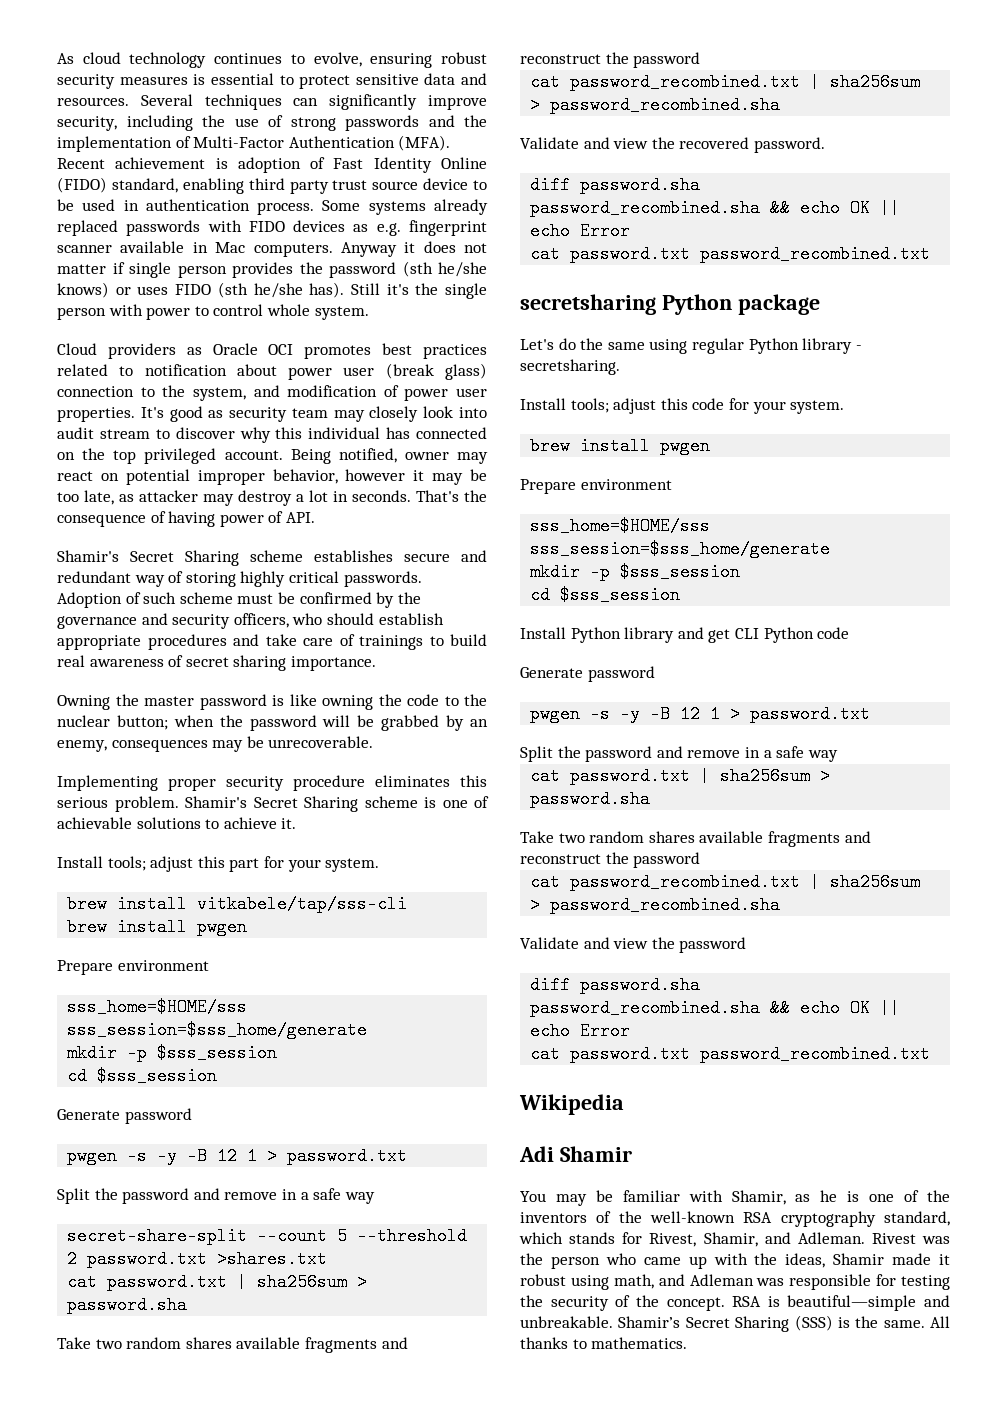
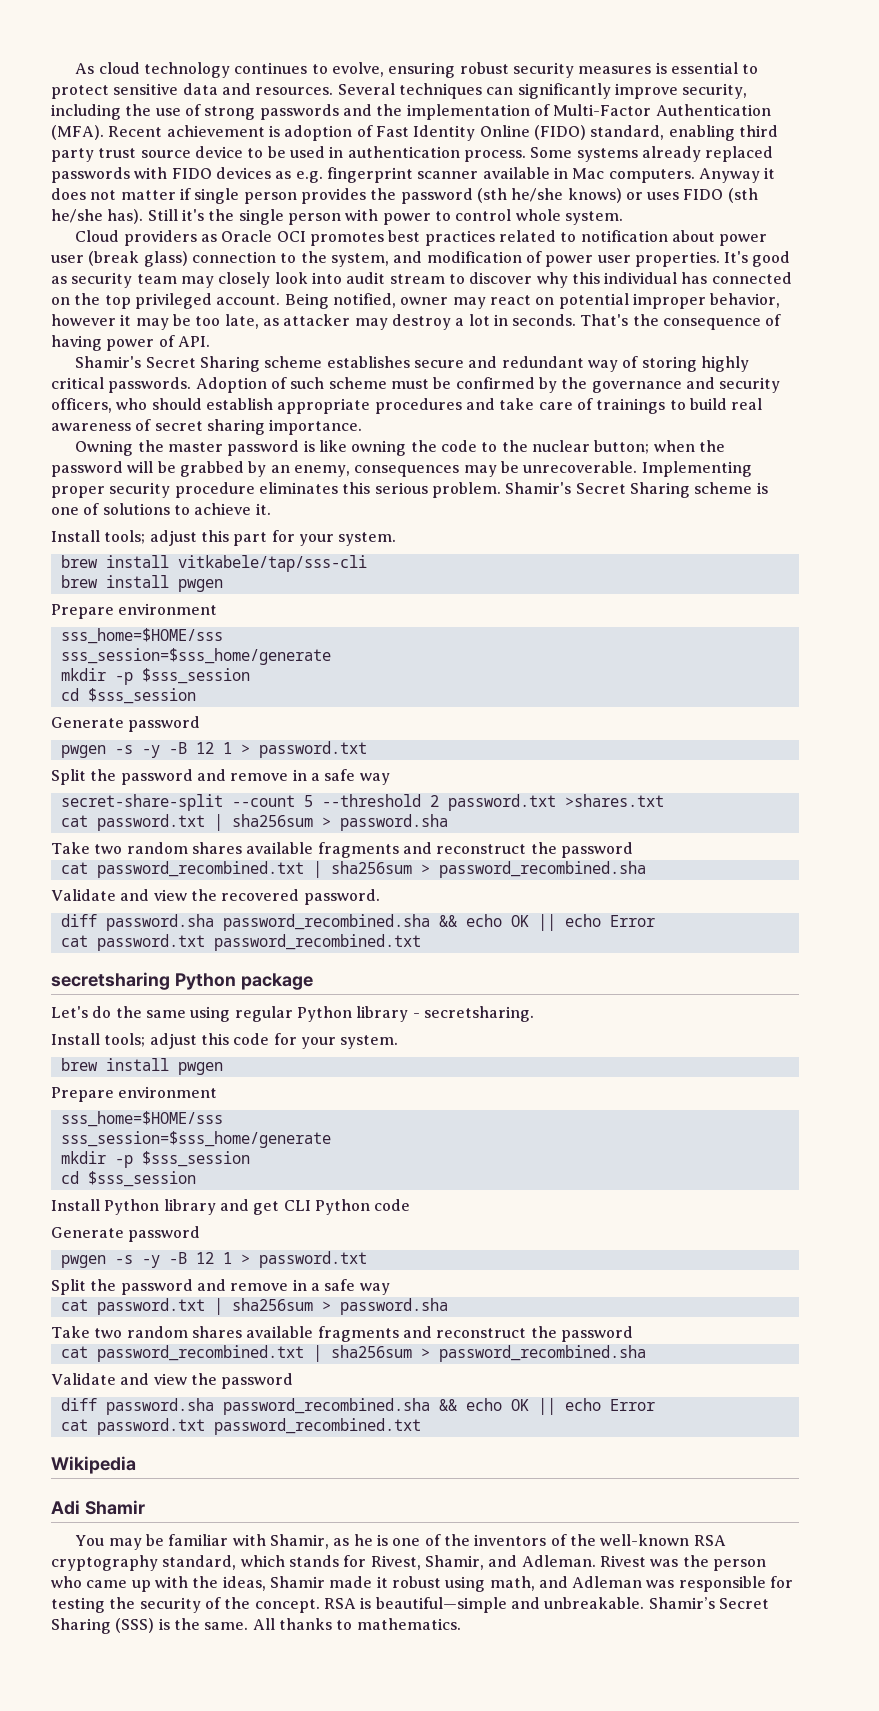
(374, 742) // -> (638, 467) none
[57,817,132,829] achievable -> (100, 509) none

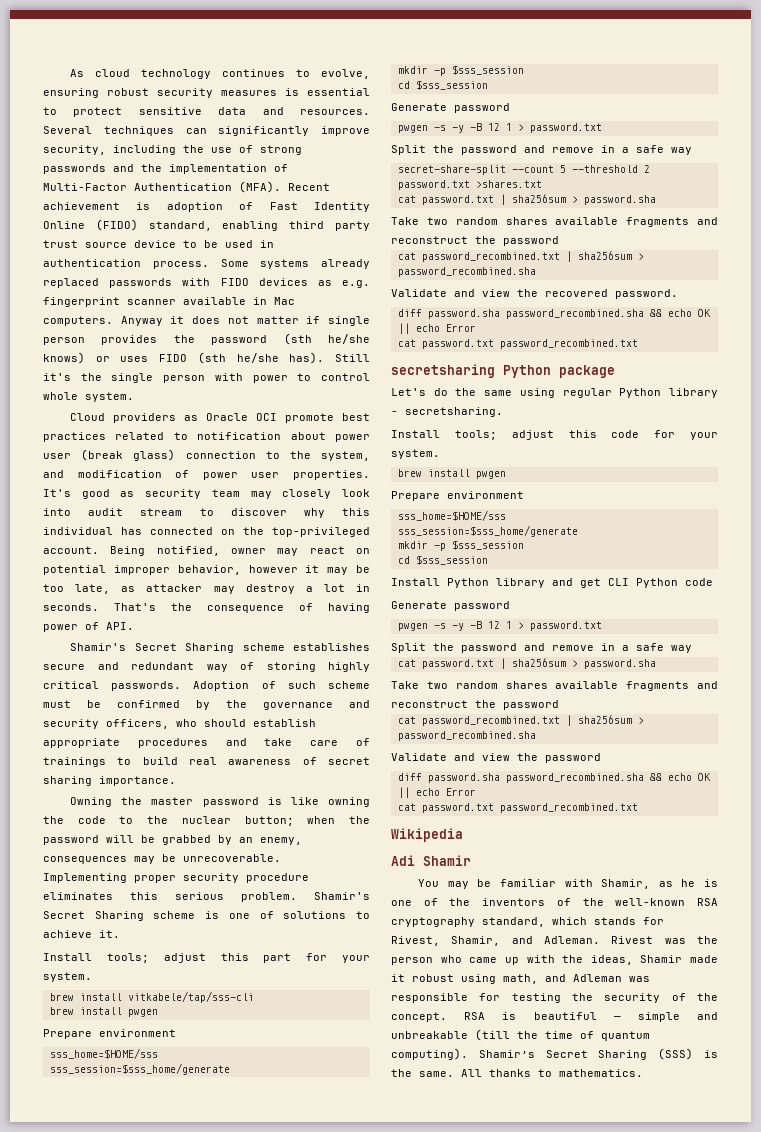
[310,232,385,246] promotes -> [285,413,335,423] promote
[104,293,212,309] top privileged -> [272,527,370,537] top-privileged
[375,1597,645,1613] beautiful—simple and unbreakable. -> [533,1012,718,1022] [391,1029,650,1041] [391,1048,468,1060] beautiful — simple and unbreakable (till the time of quantum computing).

